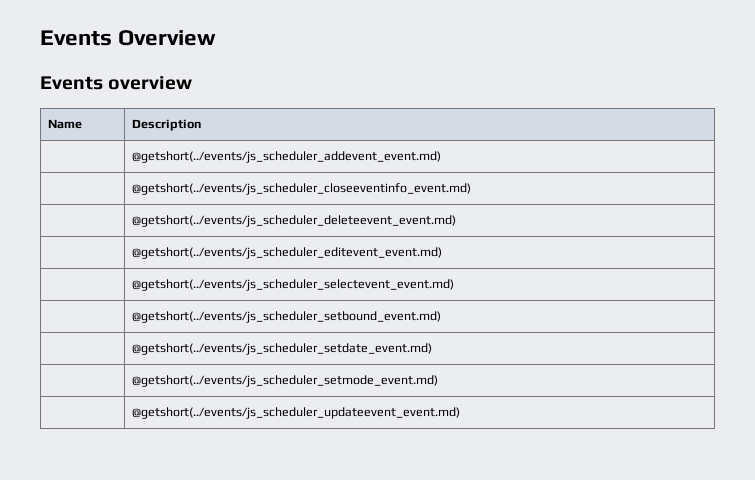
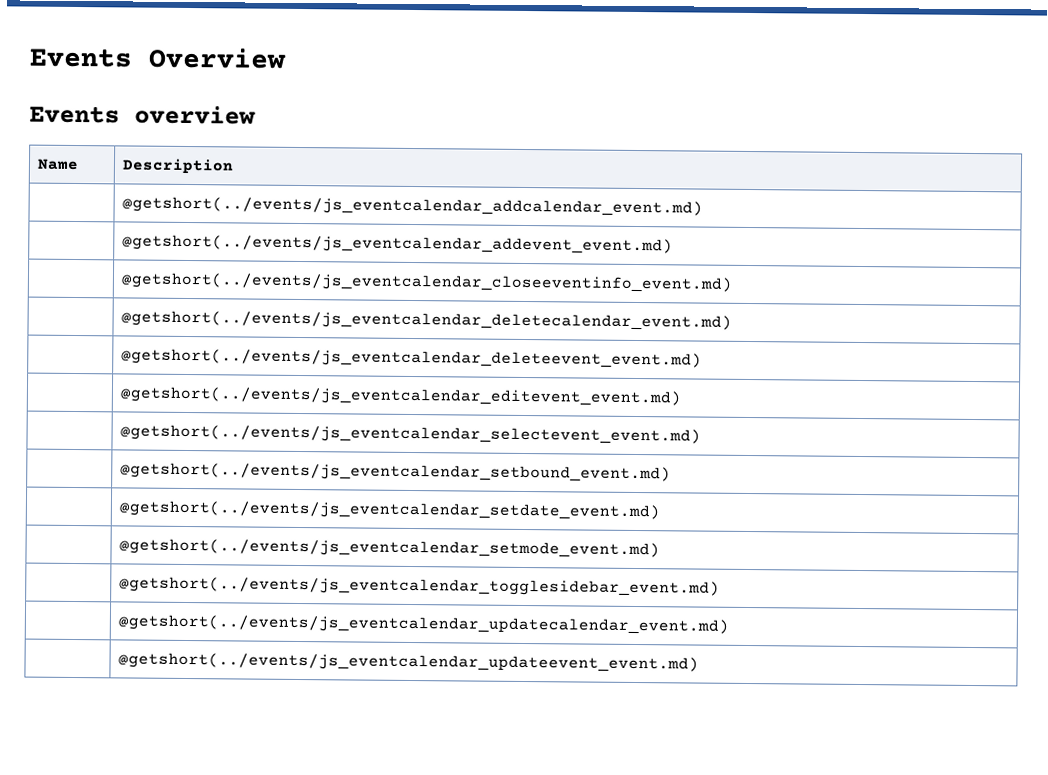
[131,151,441,163] [131,183,471,195] [131,215,456,227] [131,247,442,259] [131,279,454,291] [131,311,441,323] [131,343,432,355] [131,375,438,387] [131,407,460,419] @getshort(../events/js_scheduler_addevent_event.md) // | @getshort(../events/js_scheduler_closeeventinfo_event.md) // | @getshort(../events/js_scheduler_deleteevent_event.md) // | @getshort(../events/js_scheduler_editevent_event.md) // | @getshort(../events/js_scheduler_selectevent_event.md) // | @getshort(../events/js_scheduler_setbound_event.md) // | @getshort(../events/js_scheduler_setdate_event.md) // | @getshort(../events/js_scheduler_setmode_event.md) // | @getshort(../events/js_scheduler_updateevent_event.md) -> [122,196,704,217] [122,234,674,255] [121,272,733,293] [121,310,733,331] [121,348,703,369] [120,386,682,407] [120,424,702,445] [120,462,672,483] [119,500,661,521] [119,538,661,559] [119,576,721,597] [118,614,730,635] [118,652,700,673] @getshort(../events/js_eventcalendar_addcalendar_event.md) // | @getshort(../events/js_eventcalendar_addevent_event.md) // | @getshort(../events/js_eventcalendar_closeeventinfo_event.md) // | @getshort(../events/js_eventcalendar_deletecalendar_event.md) // | @getshort(../events/js_eventcalendar_deleteevent_event.md) // | @getshort(../events/js_eventcalendar_editevent_event.md) // | @getshort(../events/js_eventcalendar_selectevent_event.md) // | @getshort(../events/js_eventcalendar_setbound_event.md) // | @getshort(../events/js_eventcalendar_setdate_event.md) // | @getshort(../events/js_eventcalendar_setmode_event.md) // | @getshort(../events/js_eventcalendar_togglesidebar_event.md) // | @getshort(../events/js_eventcalendar_updatecalendar_event.md) // | @getshort(../events/js_eventcalendar_updateevent_event.md)

